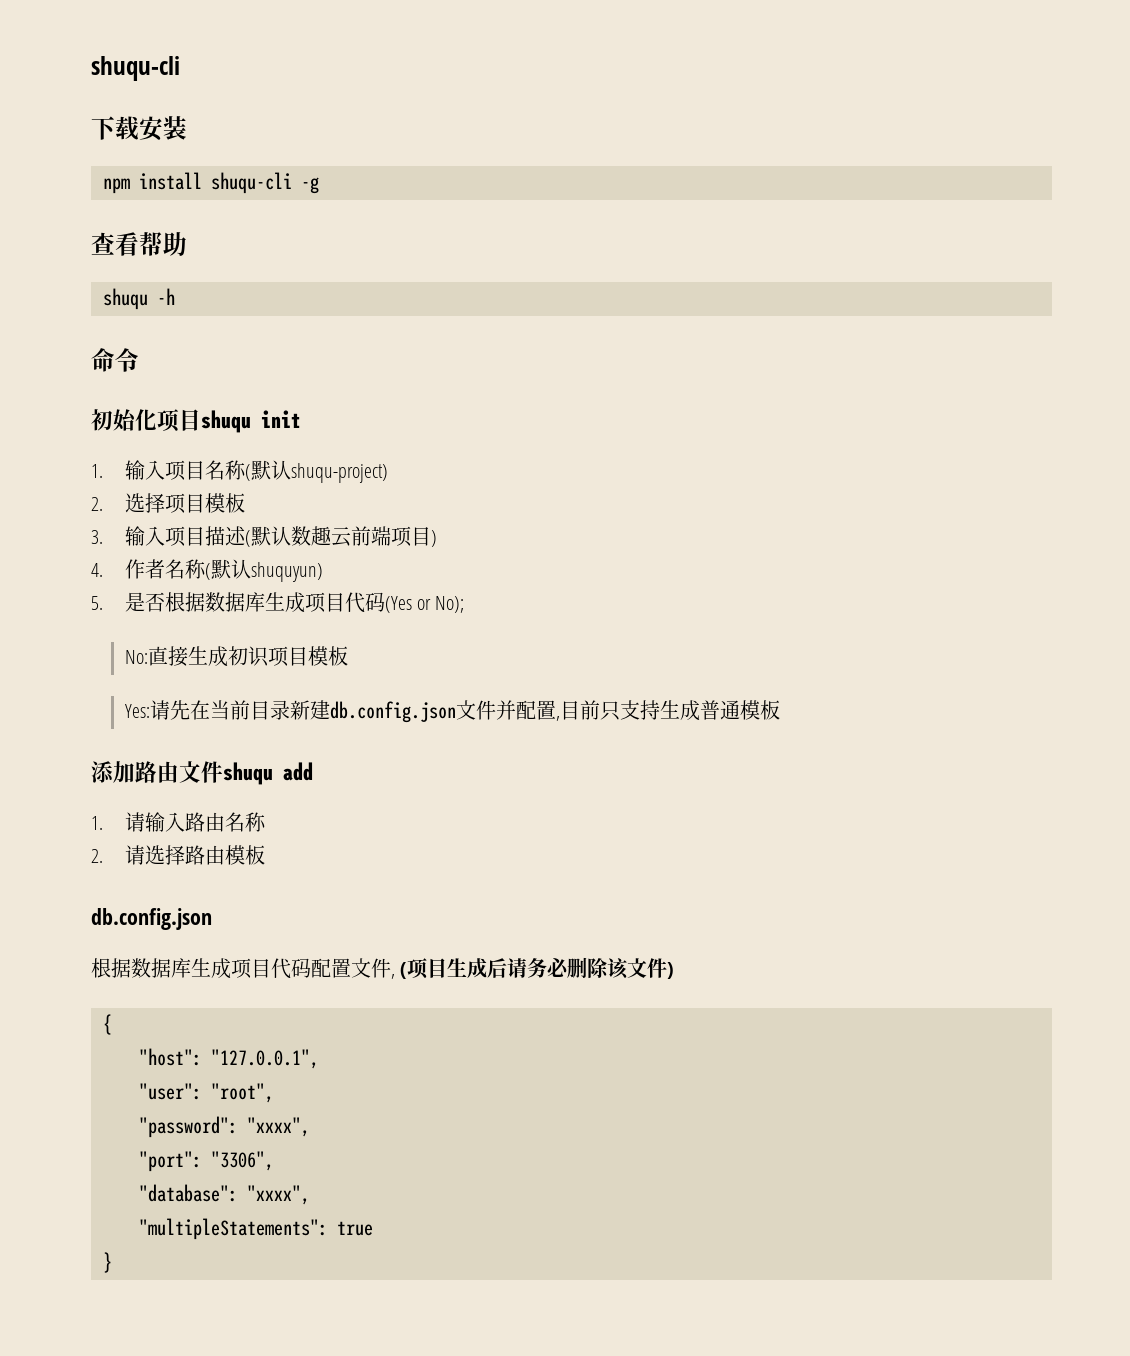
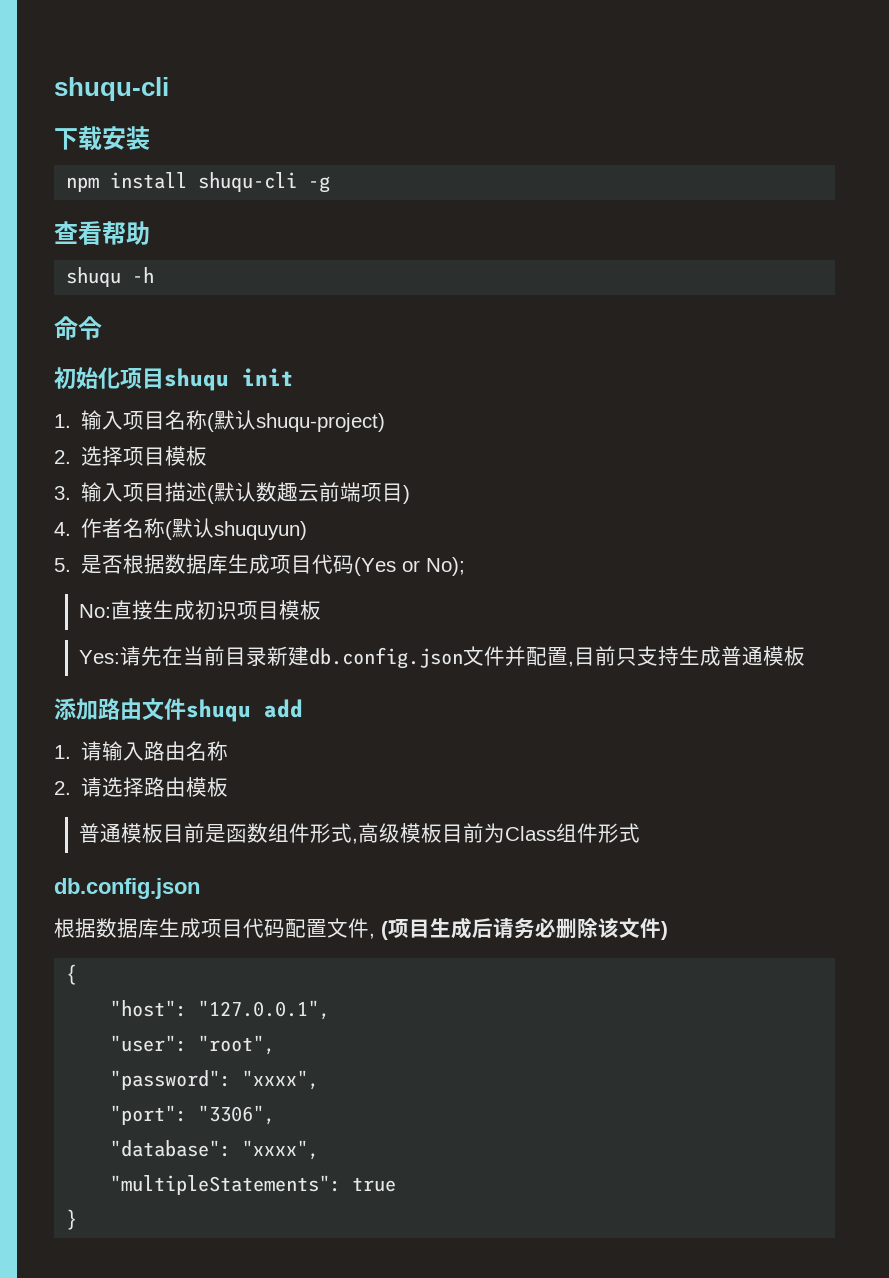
(265, 855) none -> [79,823,641,844] // 普通模板目前是函数组件形式,高级模板目前为Class组件形式

